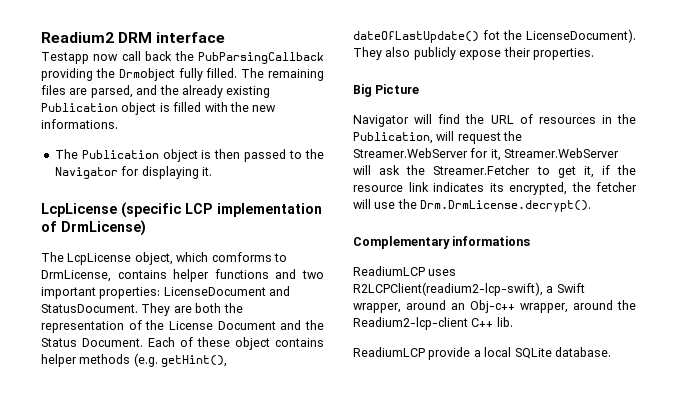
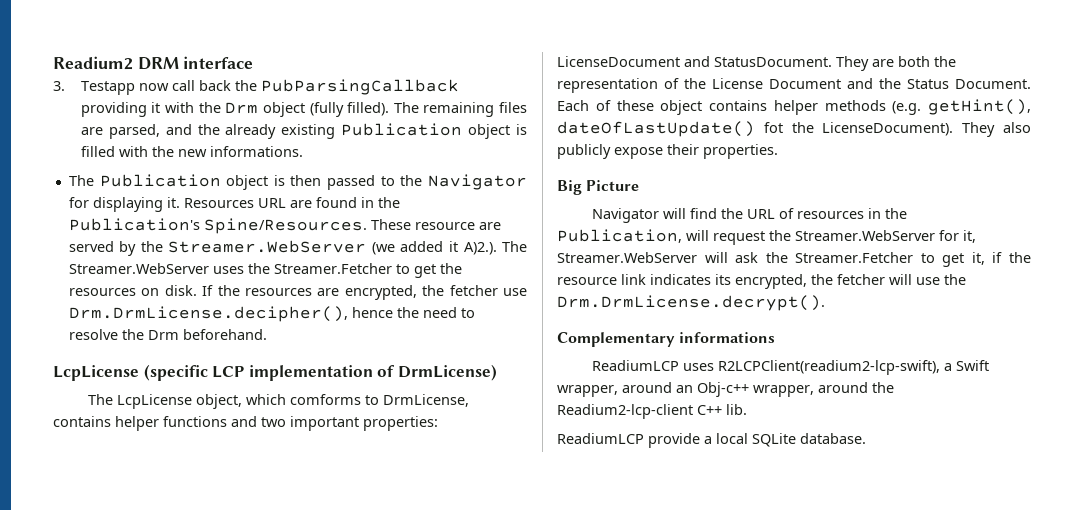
(226, 37) none -> [53,81,65,91] 3.
[95,68,238,81] the Drmobject fully filled. -> [151,102,390,117] it with the Drm object (fully filled).
(212, 171) none -> [183,197,400,208] [68,218,501,234] [68,240,528,256] [68,263,462,278] [68,285,527,300] [68,306,475,322] [68,329,267,340] Resources URL are found in the Publication's Spine/Resources. These resource are served by the Streamer.WebServer (we added it A)2.). The Streamer.WebServer uses the Streamer.Fetcher to get the resources on disk. If the resources are encrypted, the fetcher use Drm.DrmLicense.decipher(), hence the need to resolve the Drm beforehand.

